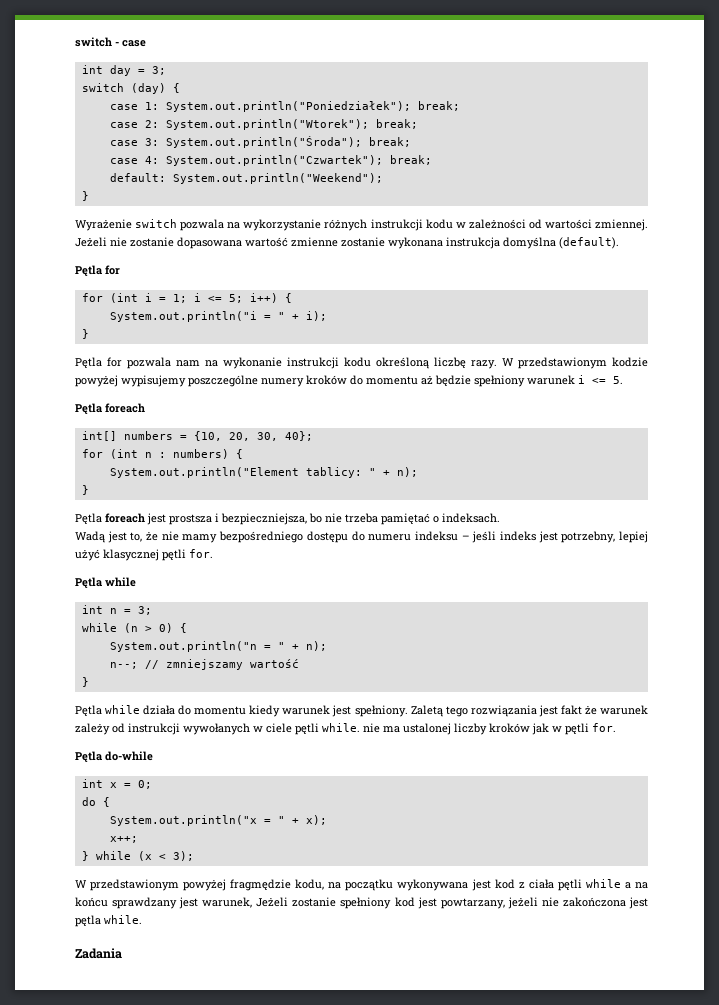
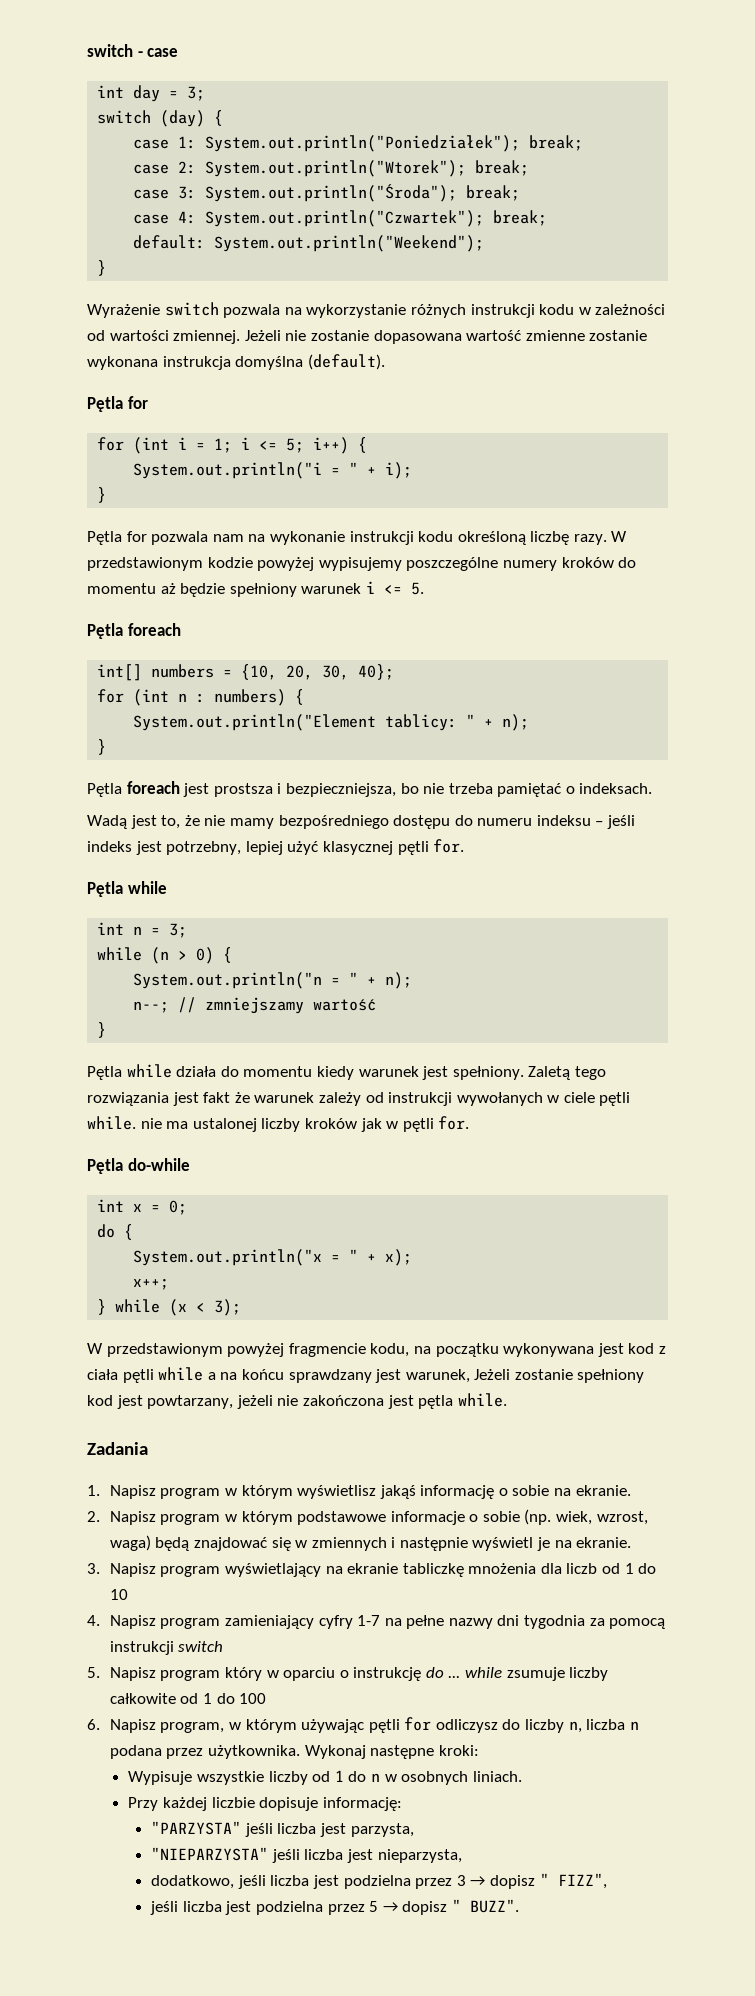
[230,879,292,891] fragmędzie -> [288,1343,366,1357] fragmencie
(122, 953) none -> [87,1485,631,1499] [87,1509,648,1525] [109,1535,632,1551] [87,1563,657,1577] [109,1589,128,1600] [87,1615,666,1629] [109,1641,224,1655] [87,1667,609,1681] [109,1693,267,1704] [87,1717,639,1733] [109,1745,479,1759] [128,1770,522,1785] [128,1797,402,1811] [151,1821,414,1837] [151,1847,462,1863] [151,1873,607,1889] [150,1899,519,1915] // 1. Napisz program w którym wyświetlisz jakąś informację o sobie na ekranie. // 2. Napisz program w którym podstawowe informacje o sobie (np. wiek, wzrost, waga) będą znajdować się w zmiennych i następnie wyświetl je na ekranie. // 3. Napisz program wyświetlający na ekranie tabliczkę mnożenia dla liczb od 1 do 10 // 4. Napisz program zamieniający cyfry 1-7 na pełne nazwy dni tygodnia za pomocą instrukcji switch // 5. Napisz program który w oparciu o instrukcję do ... while zsumuje liczby całkowite od 1 do 100 // 6. Napisz program, w którym używając pętli for odliczysz do liczby n, liczba n podana przez użytkownika. Wykonaj następne kroki: // Wypisuje wszystkie liczby od 1 do n w osobnych liniach. // Przy każdej liczbie dopisuje informację: // "PARZYSTA" jeśli liczba jest parzysta, // "NIEPARZYSTA" jeśli liczba jest nieparzysta, // dodatkowo, jeśli liczba jest podzielna przez 3 → dopisz " FIZZ", // jeśli liczba jest podzielna przez 5 → dopisz " BUZZ".

